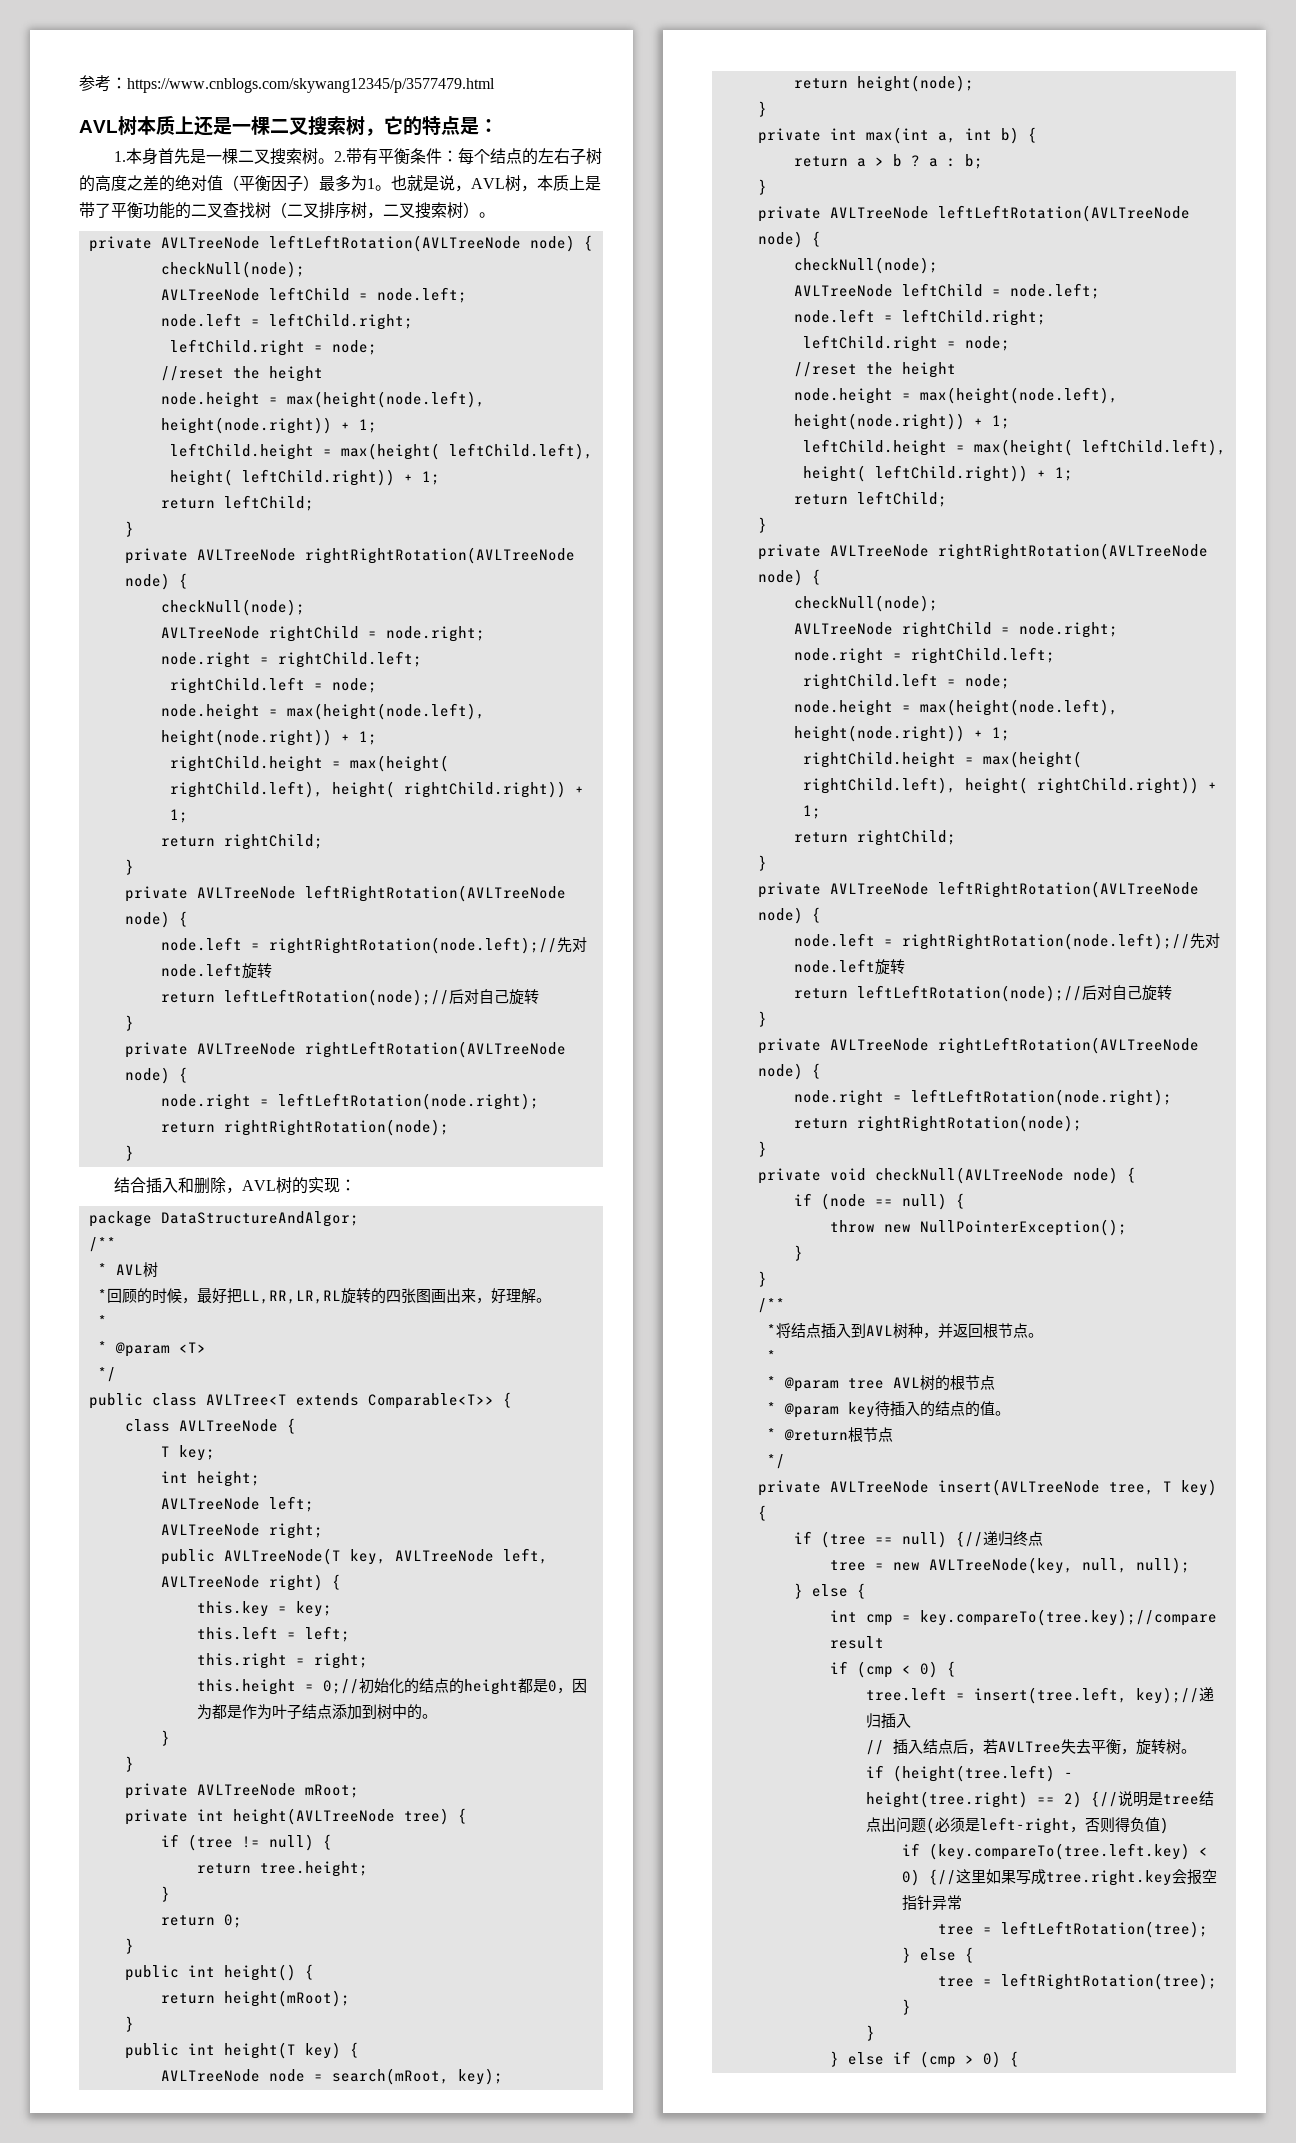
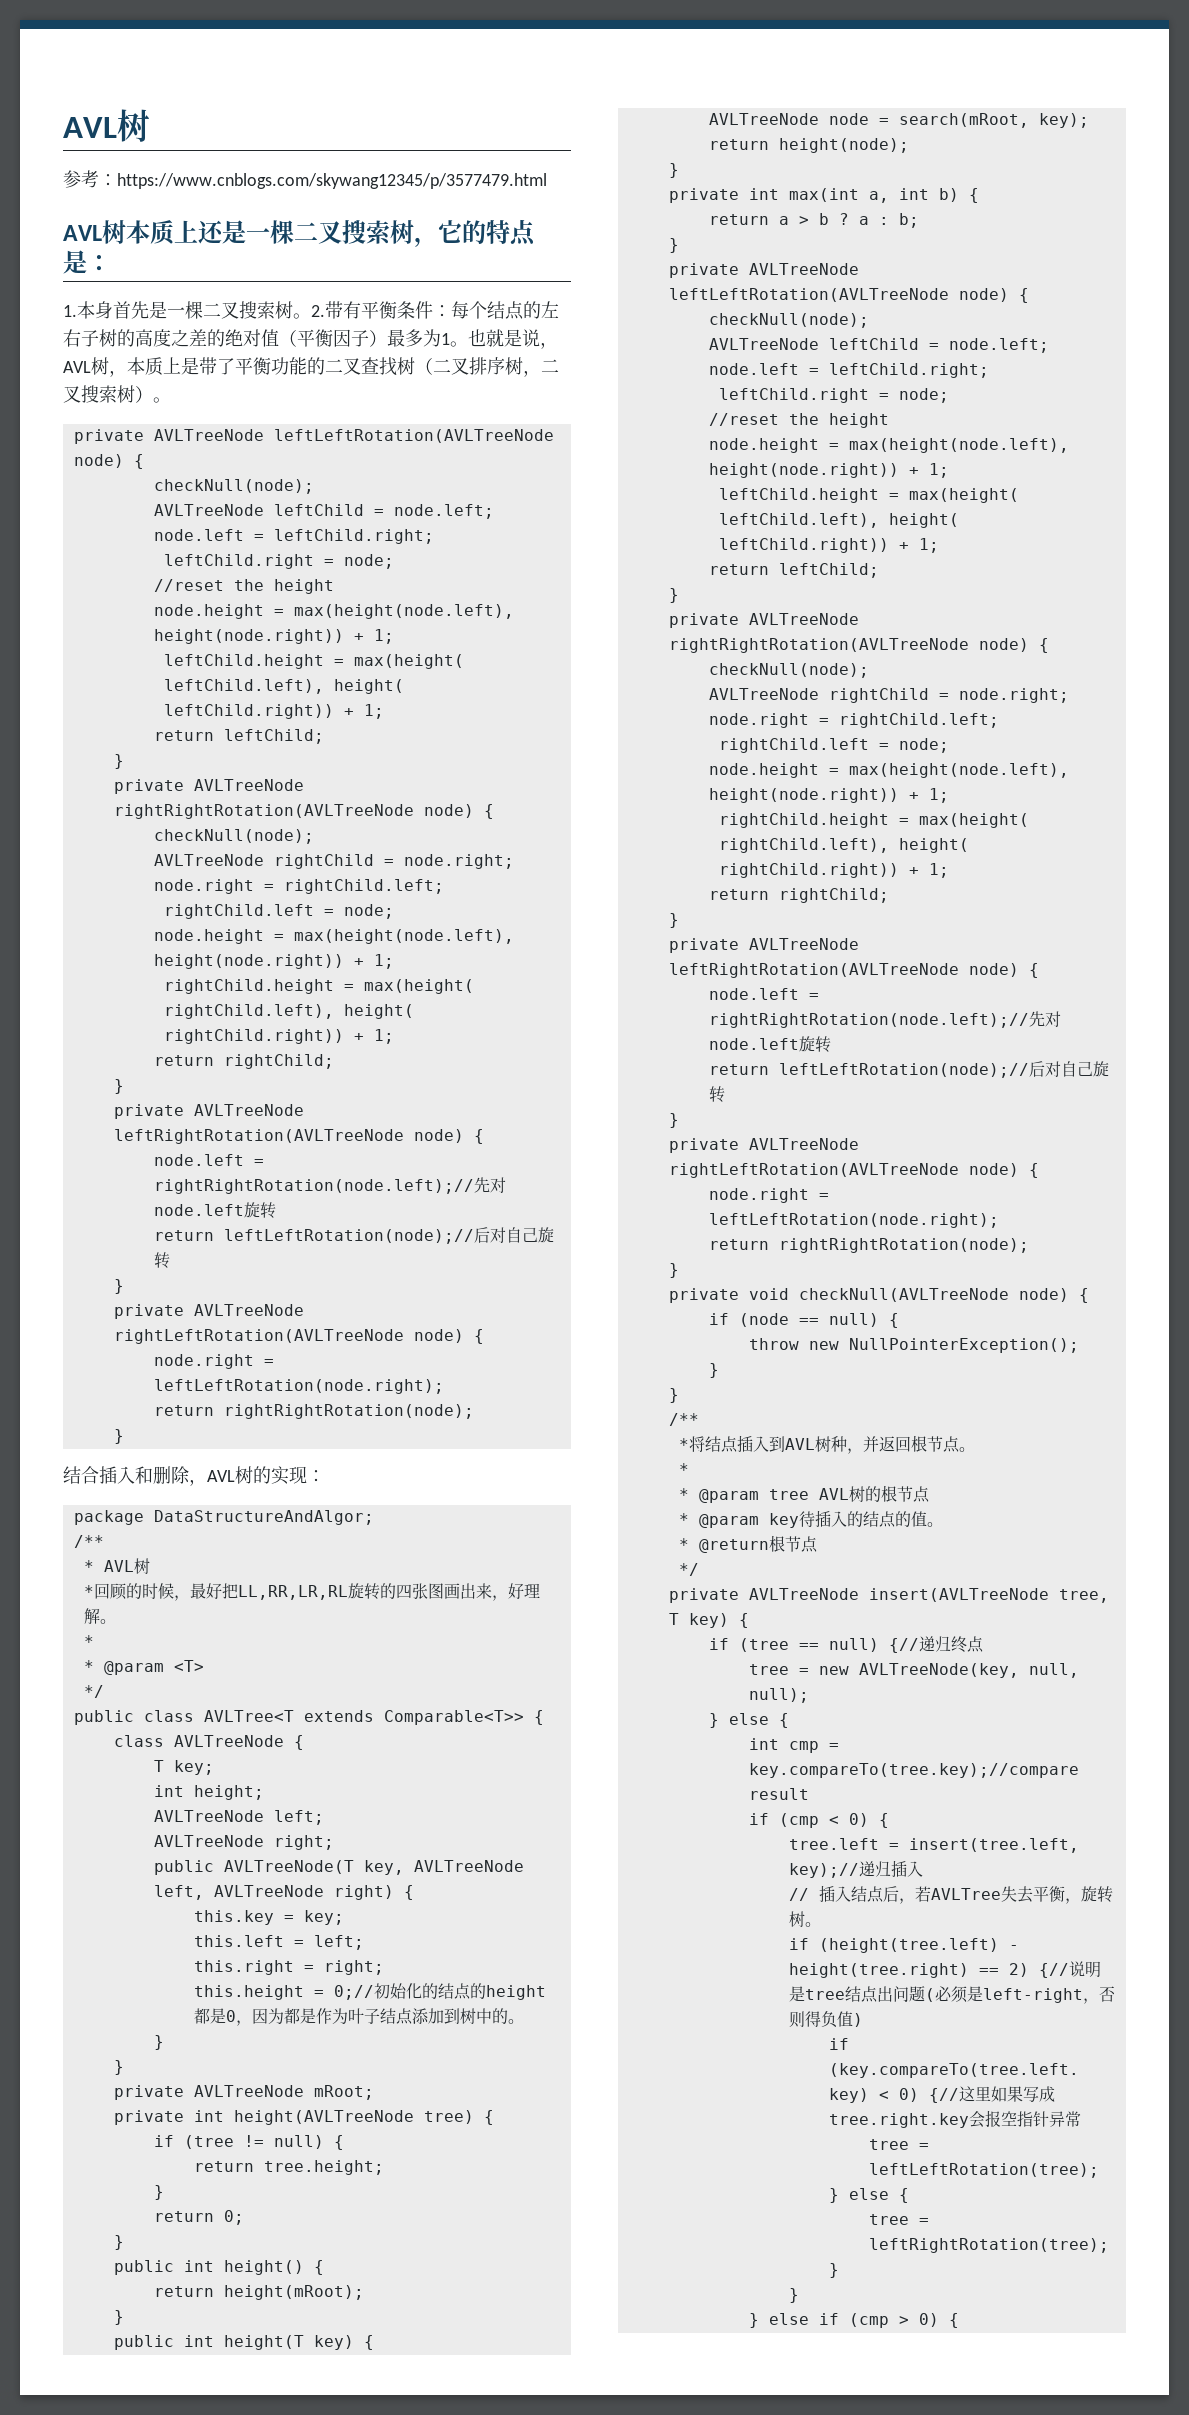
(79, 83) none -> [63,109,150,142] AVL树 //

